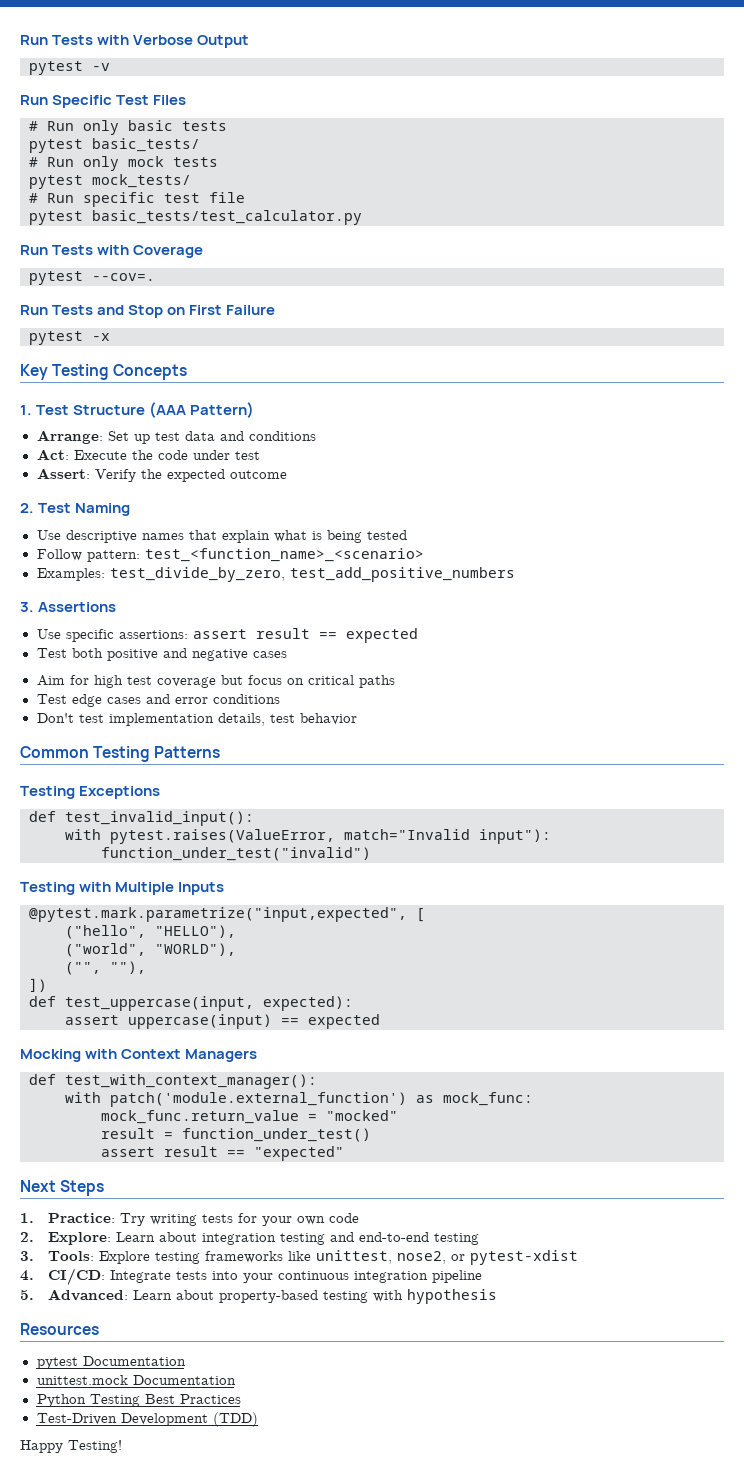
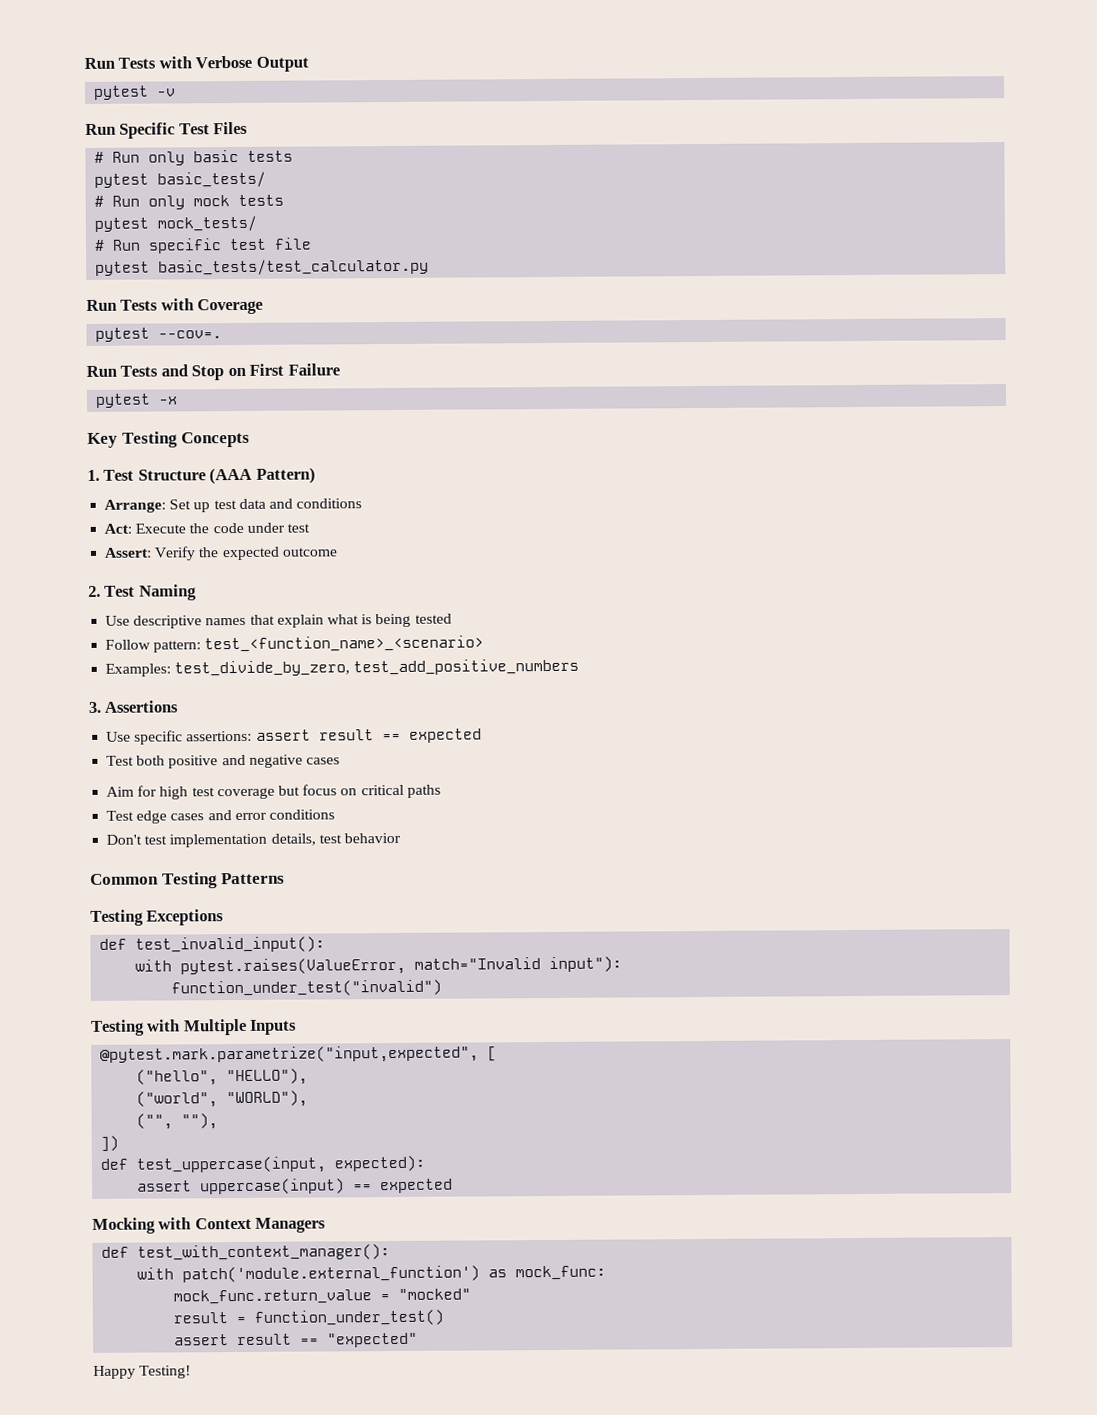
[20,1180,105,1196] [20,1213,359,1226] [20,1232,479,1245] [20,1250,578,1265] [20,1268,482,1285] [20,1289,497,1304] [20,1323,99,1335] [36,1356,186,1369] [36,1375,236,1385] [36,1394,241,1407] [36,1412,258,1427] // Next Steps // 1. Practice: Try writing tests for your own code // 2. Explore: Learn about integration testing and end-to-end testing // 3. Tools: Explore testing frameworks like unittest, nose2, or pytest-xdist // 4. CI/CD: Integrate tests into your continuous integration pipeline // 5. Advanced: Learn about property-based testing with hypothesis // Resources // pytest Documentation // unittest.mock Documentation // Python Testing Best Practices // Test-Driven Development (TDD) -> (419, 1340) none

